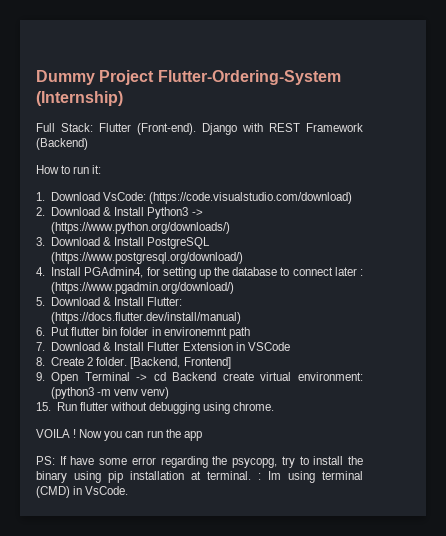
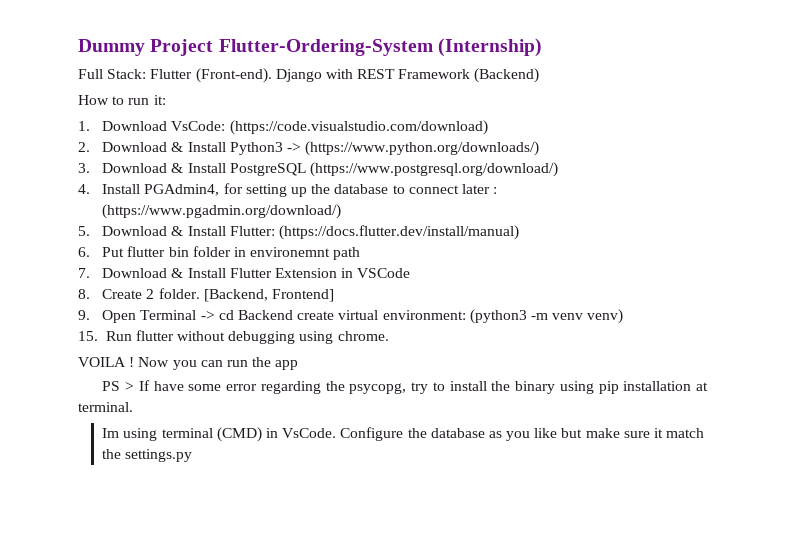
[36,456,55,465] PS: -> [102,381,135,391] PS >
[258,473,261,480] : -> (133, 407) //
(129, 490) none -> [340,427,705,441] [102,449,193,462] Configure the database as you like but make sure it match the settings.py

